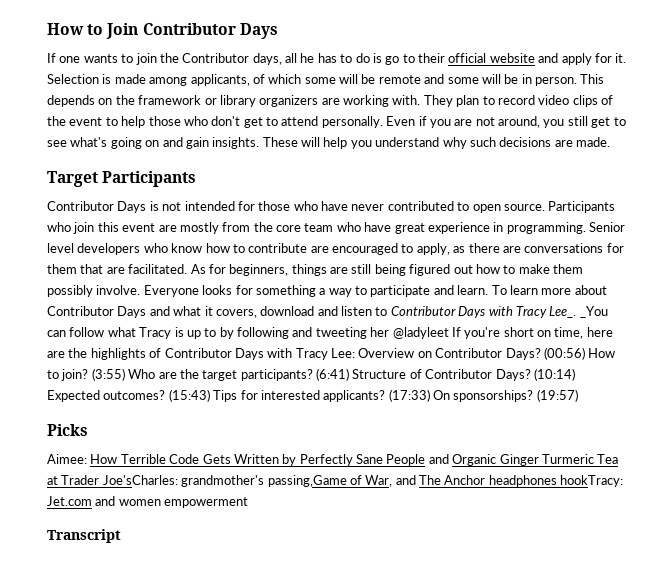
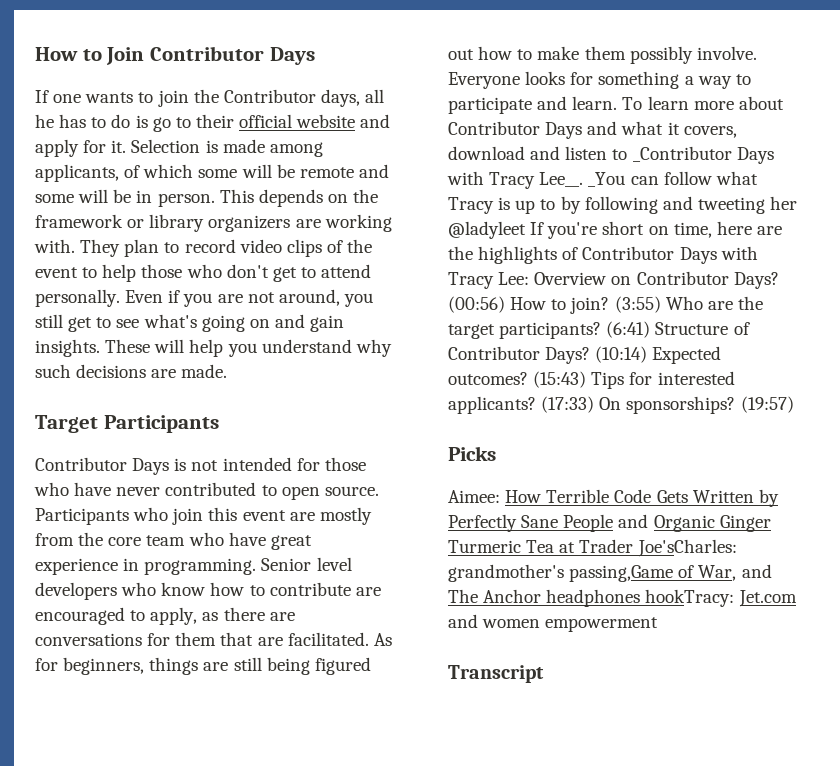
[390,306,577,318] Contributor Days with Tracy Lee_. -> [632,146,774,164] [447,171,584,189] _Contributor Days with Tracy Lee__.

